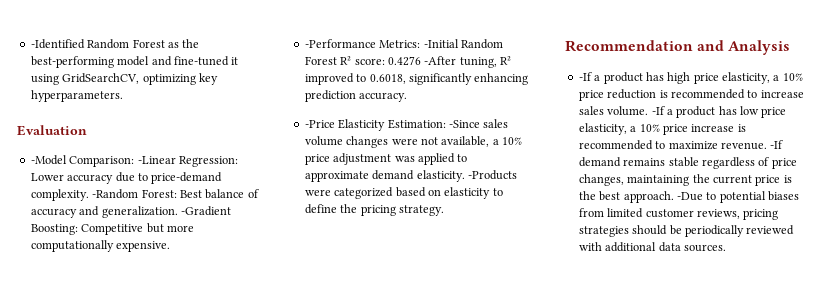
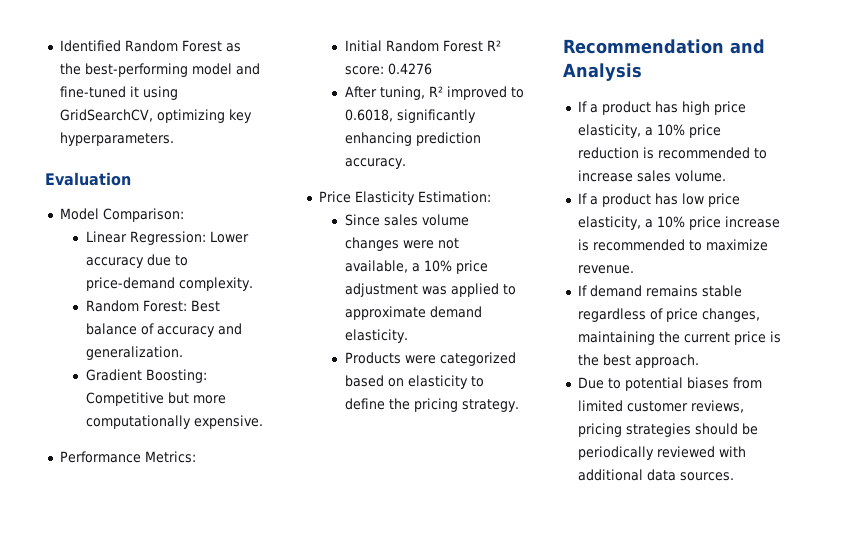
[30,39,85,49] -Identified -> [59,40,121,52] Identified
[30,155,67,165] -Model -> [59,208,99,220] Model
[137,156,176,164] -Linear -> [85,231,127,243] // Linear
[92,189,139,199] -Random -> [85,300,139,312] // Random
[180,206,231,216] -Gradient -> [85,369,142,381] // Gradient
[304,39,376,48] -Performance -> [59,451,141,463] Performance
[423,39,459,48] -Initial -> [344,40,382,52] // Initial
[424,56,457,65] -After -> [344,86,377,98] // After
[304,120,335,128] -Price -> [318,191,351,203] Price
[448,120,480,128] -Since -> [344,214,380,226] // Since
[467,170,517,180] -Products -> [344,352,401,364] // Products
[578,72,592,81] -If -> [577,101,587,112] If
[651,106,665,115] -If -> [577,193,587,204] // If
[770,140,784,149] -If -> [577,285,587,296] // If
[676,192,703,201] -Due -> [577,377,604,389] // Due

